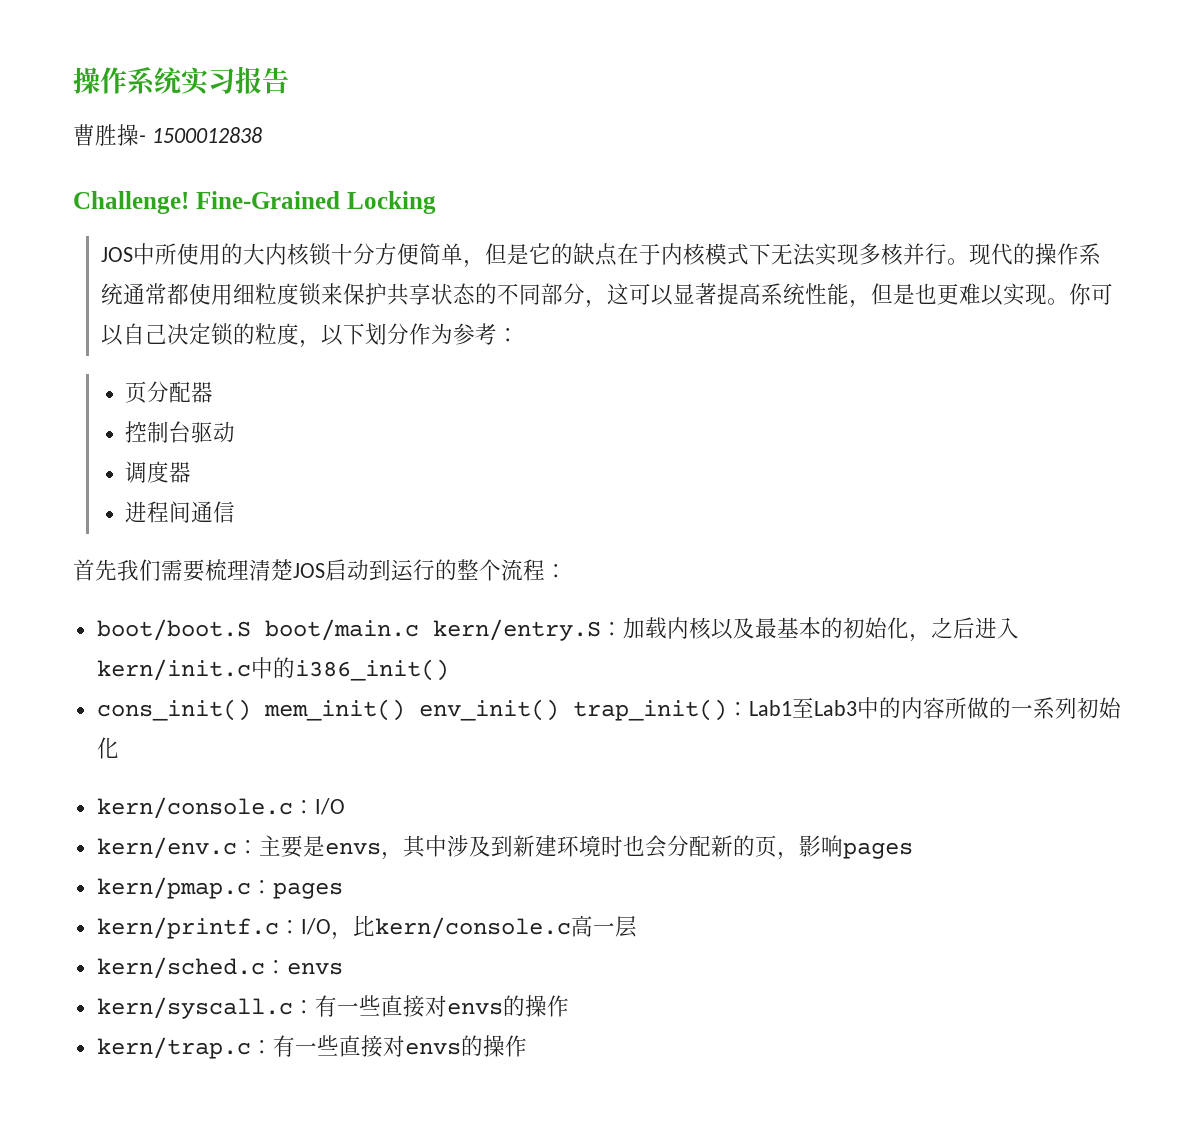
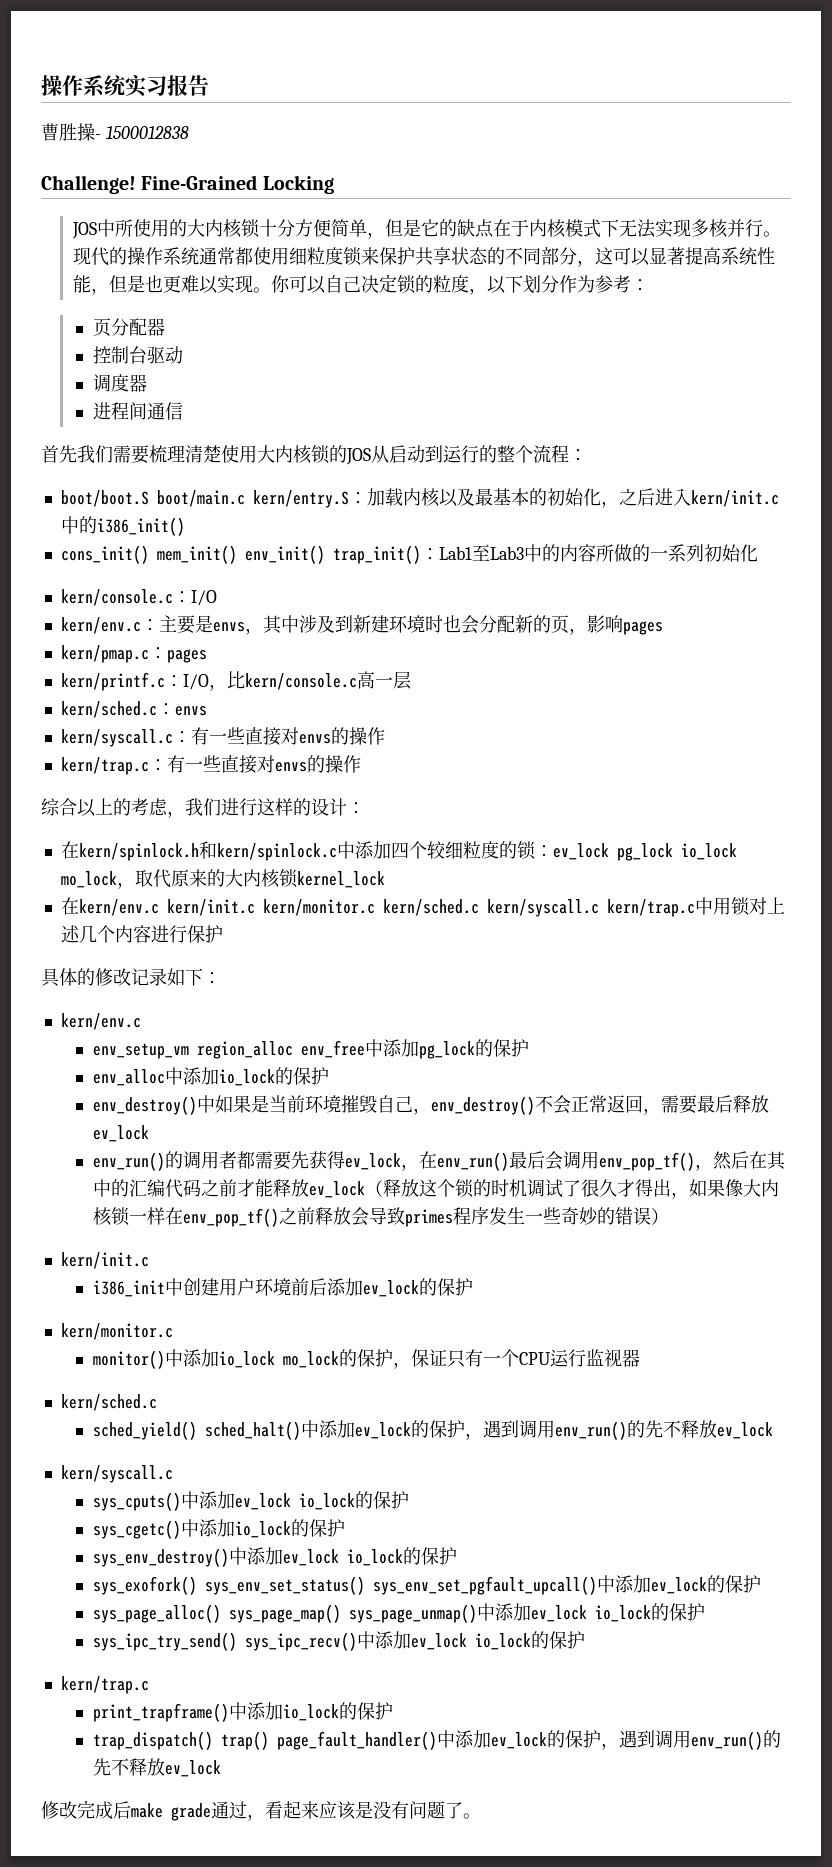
[293,563,325,578] JOS -> [221,445,389,465] 使用大内核锁的JOS从
(527, 1046) none -> [41,798,365,818] [60,841,737,861] [60,869,385,889] [60,897,785,917] [60,925,223,943] [41,968,221,987] [60,1013,141,1030] [92,1039,529,1059] [92,1067,329,1086] [92,1095,769,1115] [92,1125,149,1142] [92,1151,786,1171] [92,1179,779,1199] [92,1207,669,1227] [60,1252,149,1269] [92,1278,473,1297] [60,1323,173,1340] [92,1349,640,1369] [60,1394,157,1411] [92,1420,773,1440] [60,1465,173,1483] [92,1491,409,1511] [92,1519,345,1539] [92,1547,457,1567] [92,1575,761,1595] [92,1603,705,1623] [92,1631,585,1651] [60,1676,149,1694] [92,1702,393,1722] [92,1730,781,1750] [92,1758,221,1777] [41,1800,481,1821] // 综合以上的考虑，我们进行这样的设计： // 在kern/spinlock.h和kern/spinlock.c中添加四个较细粒度的锁：ev_lock pg_lock io_lock mo_lock，取代原来的大内核锁kernel_lock // 在kern/env.c kern/init.c kern/monitor.c kern/sched.c kern/syscall.c kern/trap.c中用锁对上述几个内容进行保护 // 具体的修改记录如下： // kern/env.c // env_setup_vm region_alloc env_free中添加pg_lock的保护 // env_alloc中添加io_lock的保护 // env_destroy()中如果是当前环境摧毁自己，env_destroy()不会正常返回，需要最后释放ev_lock // env_run()的调用者都需要先获得ev_lock，在env_run()最后会调用env_pop_tf()，然后在其中的汇编代码之前才能释放ev_lock（释放这个锁的时机调试了很久才得出，如果像大内核锁一样在env_pop_tf()之前释放会导致primes程序发生一些奇妙的错误） // kern/init.c // i386_init中创建用户环境前后添加ev_lock的保护 // kern/monitor.c // monitor()中添加io_lock mo_lock的保护，保证只有一个CPU运行监视器 // kern/sched.c // sched_yield() sched_halt()中添加ev_lock的保护，遇到调用env_run()的先不释放ev_lock // kern/syscall.c // sys_cputs()中添加ev_lock io_lock的保护 // sys_cgetc()中添加io_lock的保护 // sys_env_destroy()中添加ev_lock io_lock的保护 // sys_exofork() sys_env_set_status() sys_env_set_pgfault_upcall()中添加ev_lock的保护 // sys_page_alloc() sys_page_map() sys_page_unmap()中添加ev_lock io_lock的保护 // sys_ipc_try_send() sys_ipc_recv()中添加ev_lock io_lock的保护 // kern/trap.c // print_trapframe()中添加io_lock的保护 // trap_dispatch() trap() page_fault_handler()中添加ev_lock的保护，遇到调用env_run()的先不释放ev_lock // 修改完成后make grade通过，看起来应该是没有问题了。

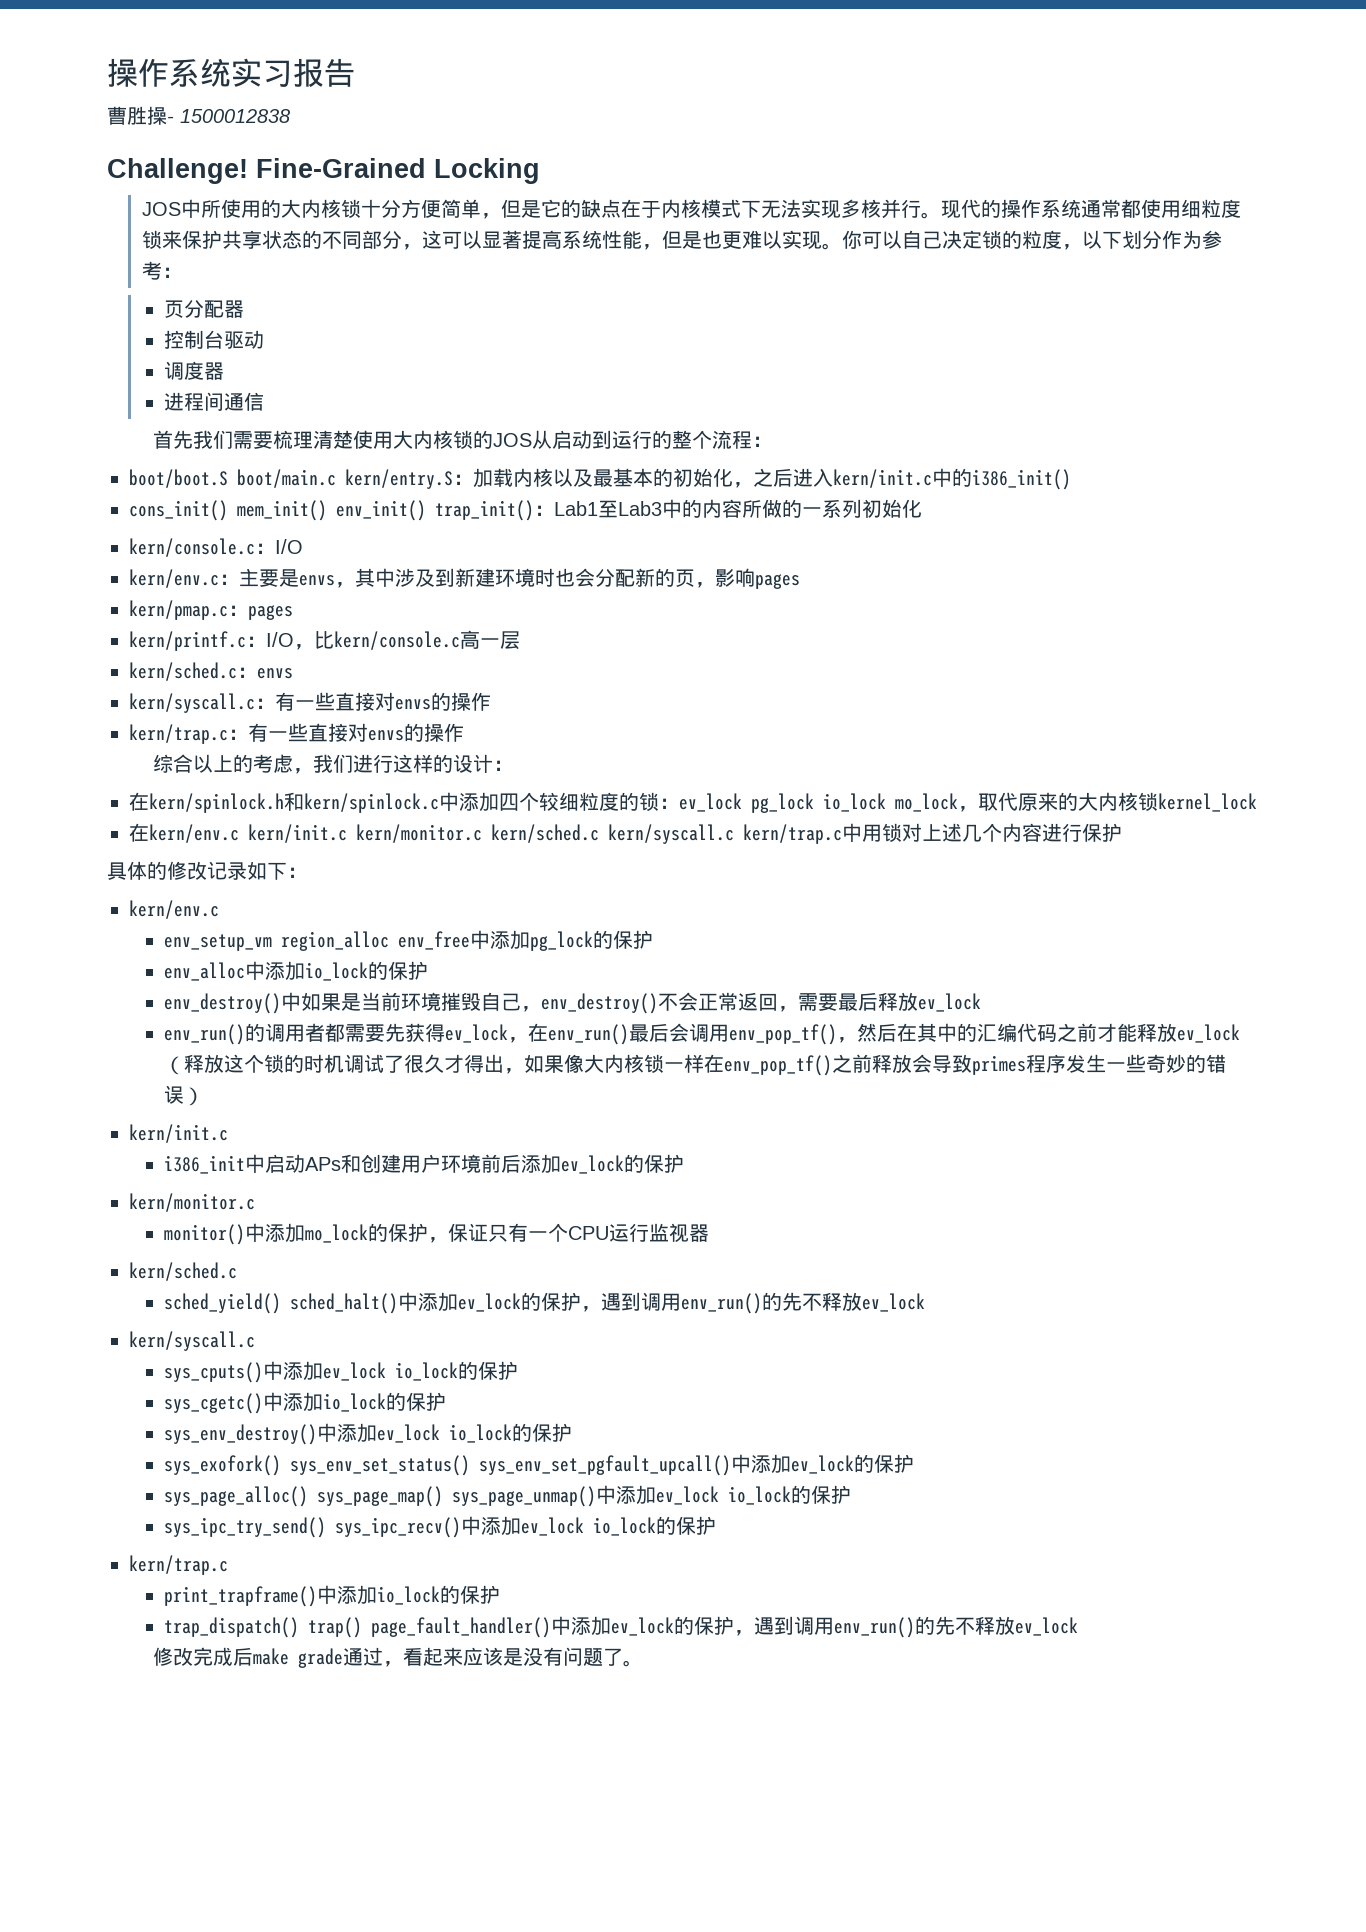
(183, 1287) none -> [265,1154,362,1173] 启动APs和
[218,1351,275,1368] io_lock -> (306, 1233) none

